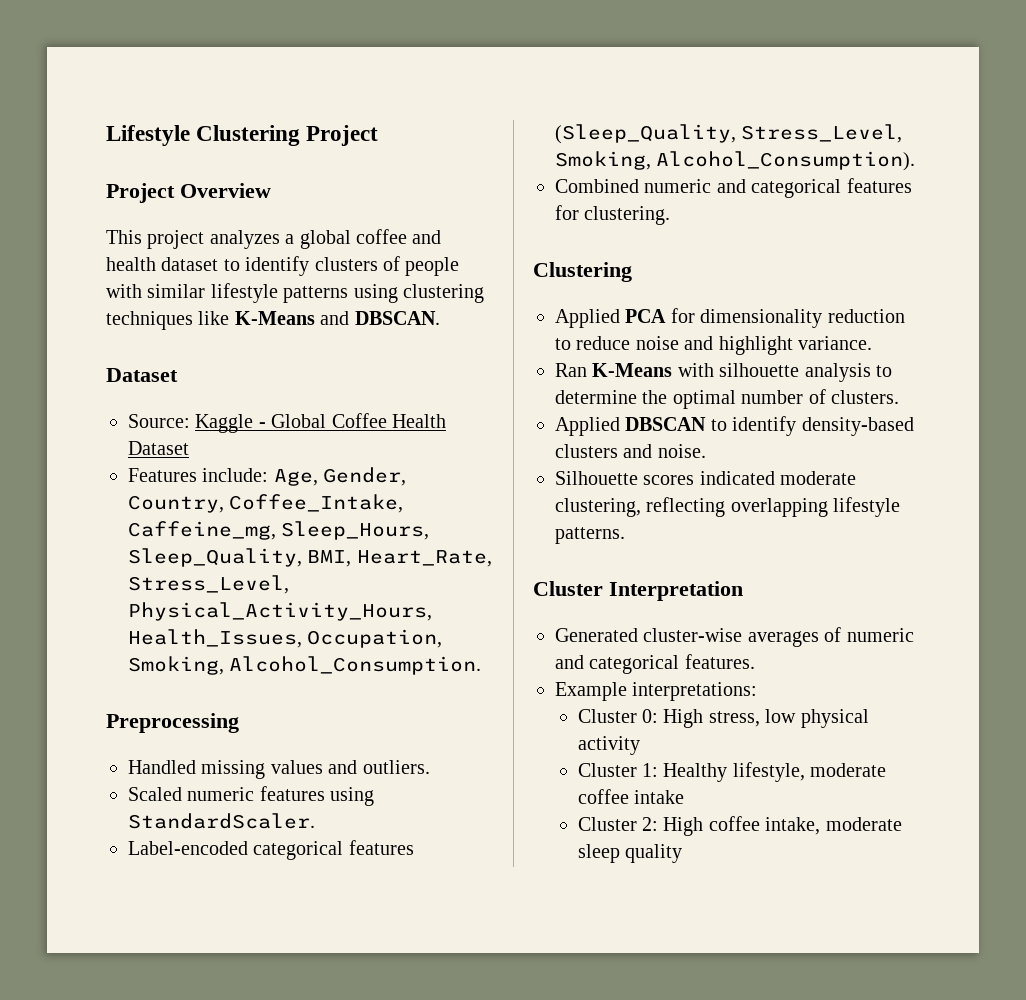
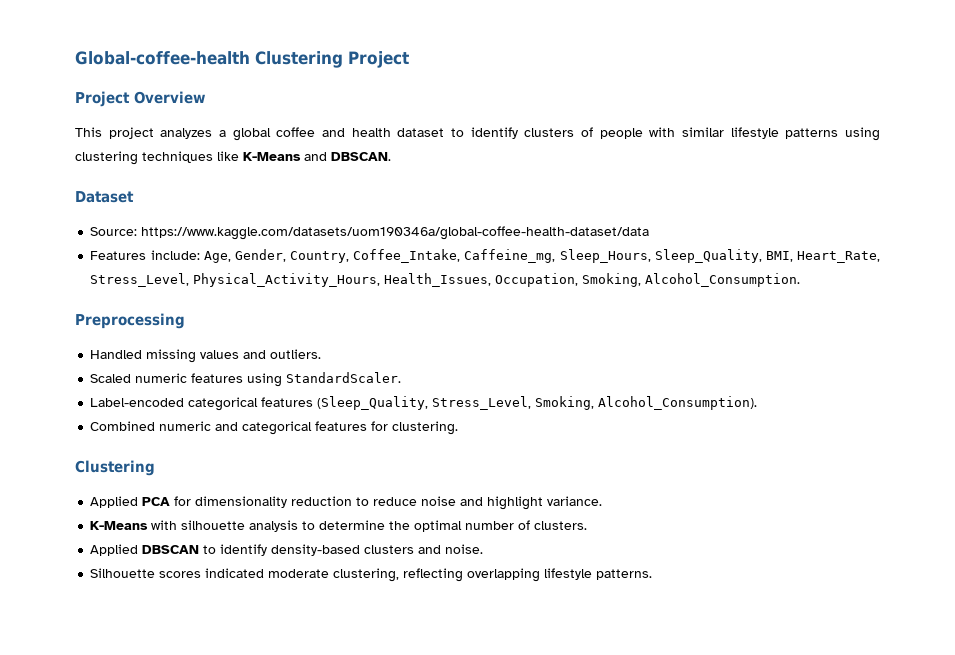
[106,125,190,146] Lifestyle -> [75,51,250,65] Global-coffee-health
[195,413,446,433] [128,441,189,455] Kaggle - Global Coffee Health Dataset -> [141,226,650,240] https://www.kaggle.com/datasets/uom190346a/global-coffee-health-dataset/data
[555,363,587,377] Ran -> (603, 501) none
[533,581,743,601] [555,627,914,647] [555,654,755,674] [555,682,758,701] [577,709,869,728] [577,736,640,755] [577,762,887,782] [577,789,684,804] [577,816,902,836] [577,844,682,863] // Cluster Interpretation // Generated cluster-wise averages of numeric and categorical features. // Example interpretations: // Cluster 0: High stress, low physical activity // Cluster 1: Healthy lifestyle, moderate coffee intake // Cluster 2: High coffee intake, moderate sleep quality -> (653, 574) none

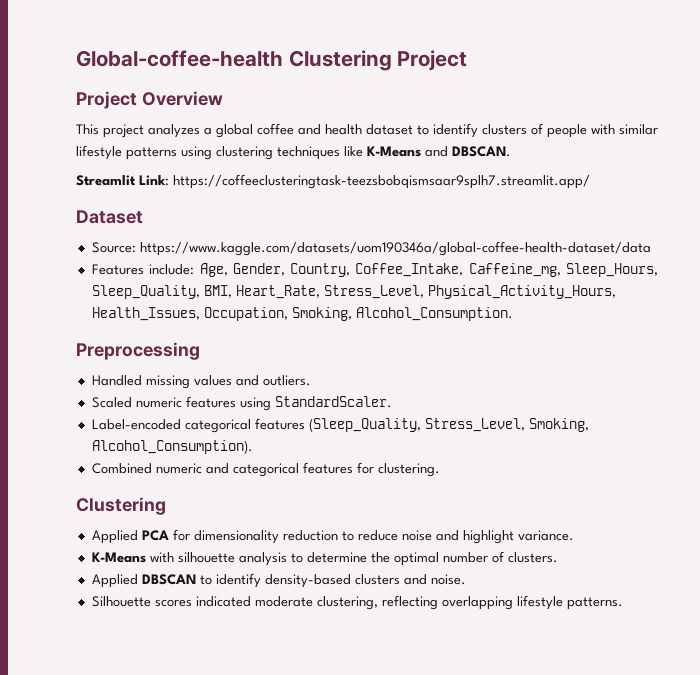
(391, 156) none -> [76,174,590,189] // Streamlit Link: https://coffeeclusteringtask-teezsbobqismsaar9splh7.streamlit.app/

